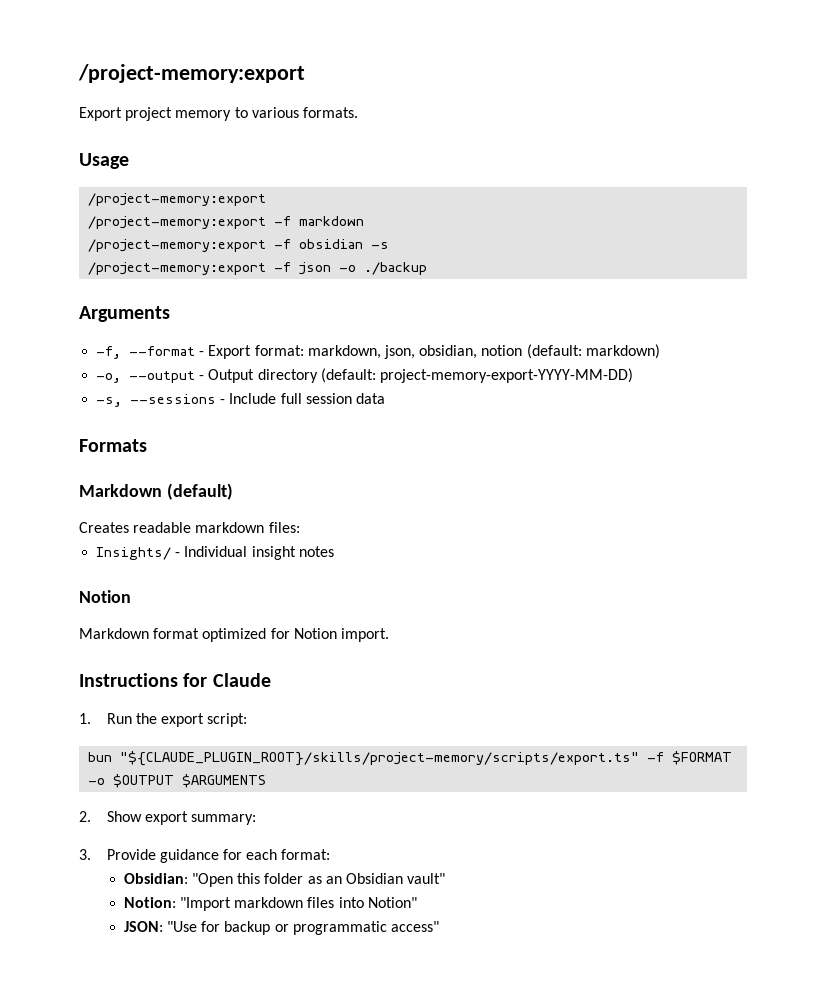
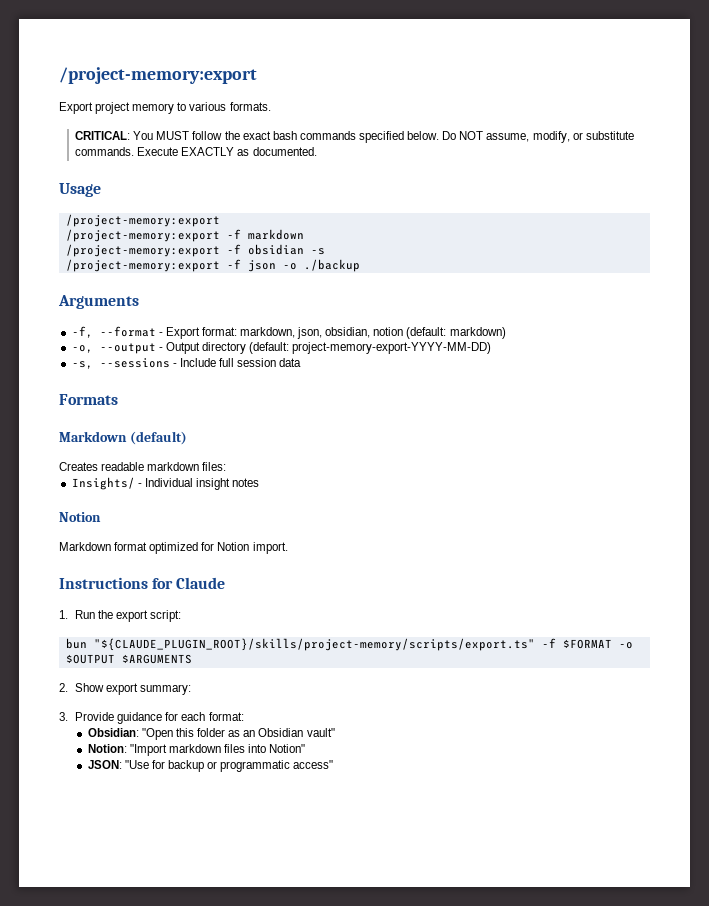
(358, 112) none -> [75,131,634,143] [75,147,317,156] // CRITICAL: You MUST follow the exact bash commands specified below. Do NOT assume, modify, or substitute commands. Execute EXACTLY as documented.

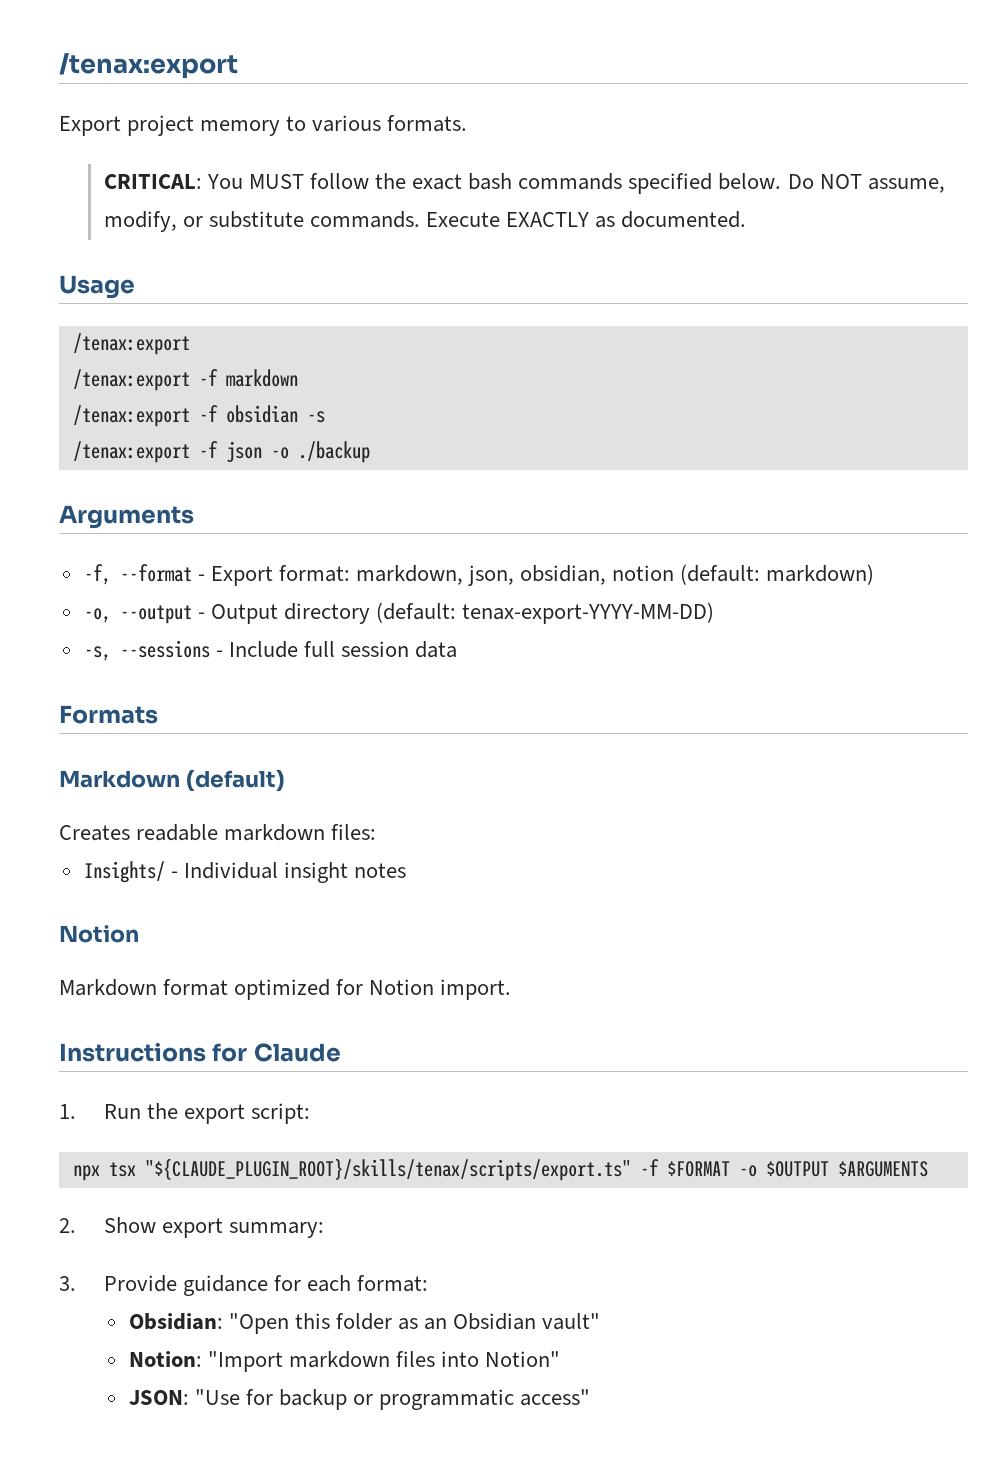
[59,67,257,84] /project-memory:export -> [59,53,238,79] /tenax:export
[65,214,220,227] [65,229,220,242] /project-memory:export // /project-memory:export -> [72,333,190,355] [72,369,190,391] /tenax:export // /tenax:export
[65,244,220,257] /project-memory:export -> [72,405,190,427] /tenax:export
[65,259,220,272] /project-memory:export -> [72,441,190,463] /tenax:export
[292,342,492,354] project-memory-export-YYYY-MM-DD) -> [462,602,715,624] tenax-export-YYYY-MM-DD)
[65,638,535,651] bun "${CLAUDE_PLUGIN_ROOT}/skills/project-memory/scripts/export.ts" -> [72,1158,631,1181] npx tsx "${CLAUDE_PLUGIN_ROOT}/skills/tenax/scripts/export.ts"

